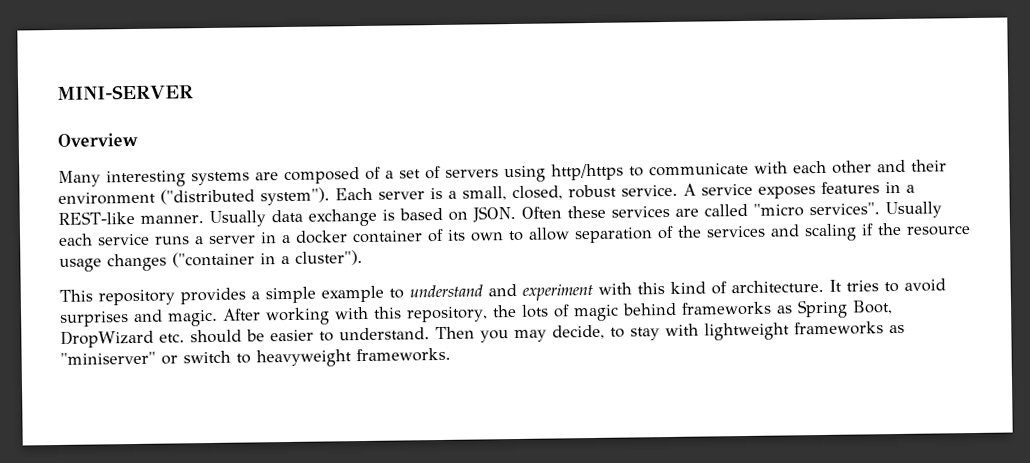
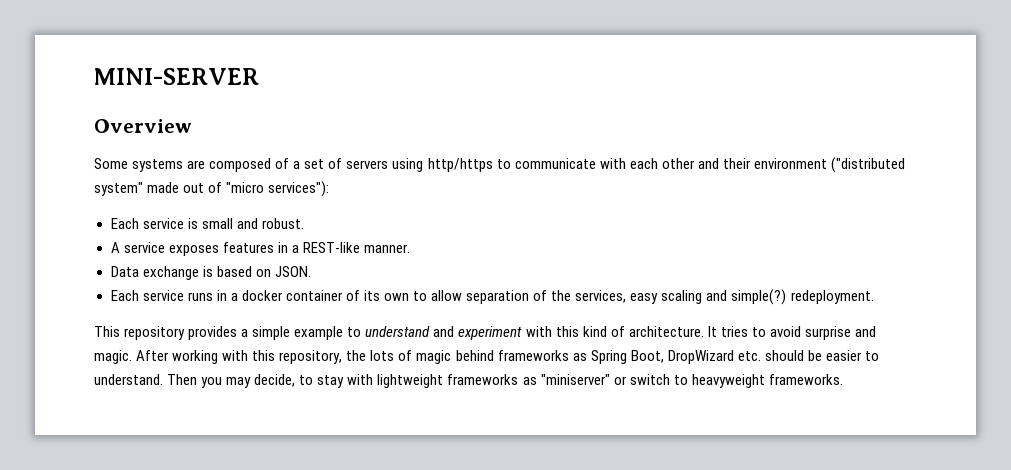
[58,170,186,188] Many interesting -> [94,158,128,169] Some
[260,184,678,206] system"). Each server is a small, closed, robust service. -> [94,181,330,197] [110,218,304,229] system" made out of "micro services"): // Each service is small and robust. //
[208,209,303,228] Usually data -> [110,266,139,277] // Data
[520,201,942,219] [58,233,256,246] Often these services are called "micro services". Usually each service runs a server -> [110,290,213,301] // Each service runs
[706,222,971,242] [59,250,363,272] services and scaling if the resource usage changes ("container in a cluster"). -> [575,289,874,305] services, easy scaling and simple(?) redeployment.
[60,311,129,327] surprises -> [804,326,851,340] surprise

